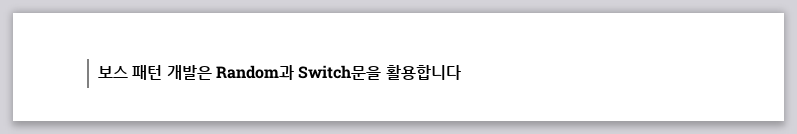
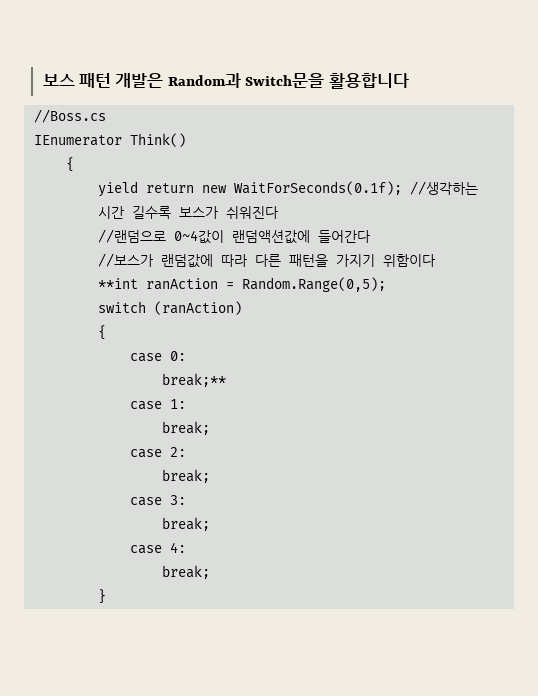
(461, 72) none -> [33,109,106,123] [33,133,186,147] [65,157,74,172] [97,181,478,197] [97,206,278,219] [97,229,370,244] [97,253,435,268] [97,277,386,292] [97,301,242,315] [97,325,106,340] [129,351,186,362] [161,373,226,387] [129,399,186,410] [161,421,210,435] [129,447,186,458] [161,469,210,483] [129,495,186,506] [161,517,210,531] [129,542,186,554] [161,565,210,579] [97,589,106,604] // //Boss.cs // IEnumerator Think() // { // yield return new WaitForSeconds(0.1f); //생각하는 시간 길수록 보스가 쉬워진다 // //랜덤으로 0~4값이 랜덤액션값에 들어간다 // //보스가 랜덤값에 따라 다른 패턴을 가지기 위함이다 // **int ranAction = Random.Range(0,5); // switch (ranAction) // { // case 0: // break;** // case 1: // break; // case 2: // break; // case 3: // break; // case 4: // break; // }

